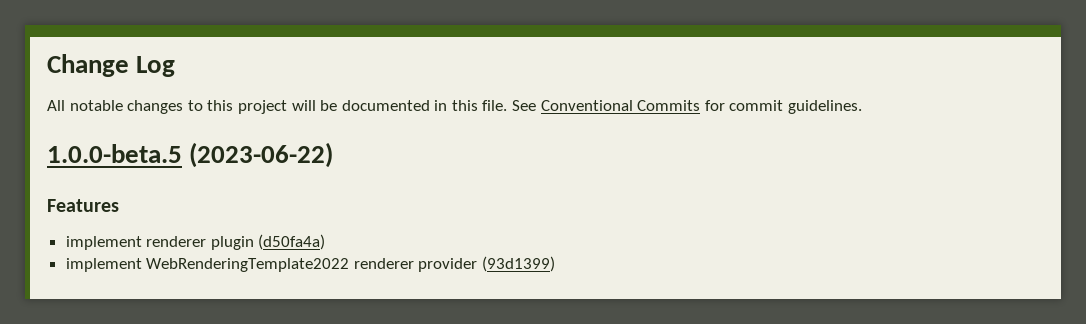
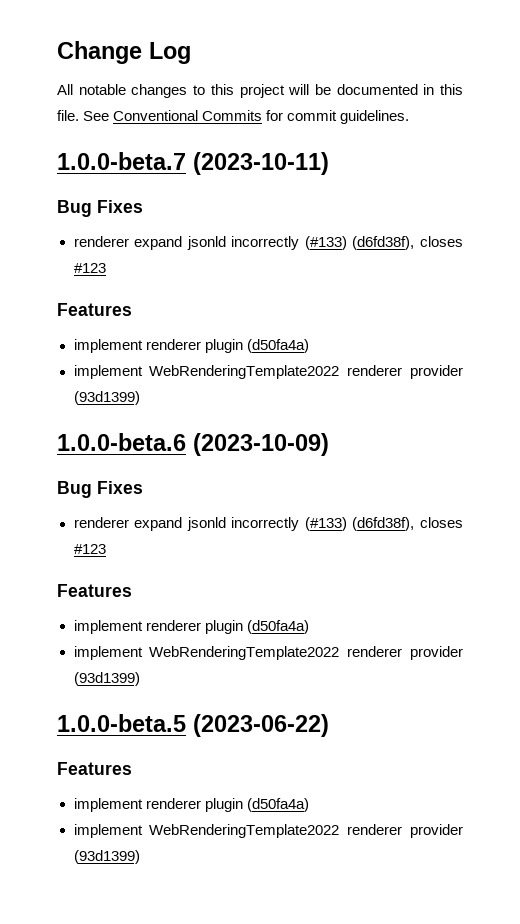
(863, 107) none -> [57,152,329,175] [57,200,143,217] [73,236,463,250] [73,263,106,273] [57,303,132,316] [73,339,309,353] [73,365,463,379] [73,391,140,405] [57,433,329,456] [57,481,143,498] [73,517,463,531] [73,544,106,554] [57,584,132,597] [73,620,309,634] [73,646,463,660] [73,672,140,686] // 1.0.0-beta.7 (2023-10-11) // Bug Fixes // renderer expand jsonld incorrectly (#133) (d6fd38f), closes #123 // Features // implement renderer plugin (d50fa4a) // implement WebRenderingTemplate2022 renderer provider (93d1399) // 1.0.0-beta.6 (2023-10-09) // Bug Fixes // renderer expand jsonld incorrectly (#133) (d6fd38f), closes #123 // Features // implement renderer plugin (d50fa4a) // implement WebRenderingTemplate2022 renderer provider (93d1399)

